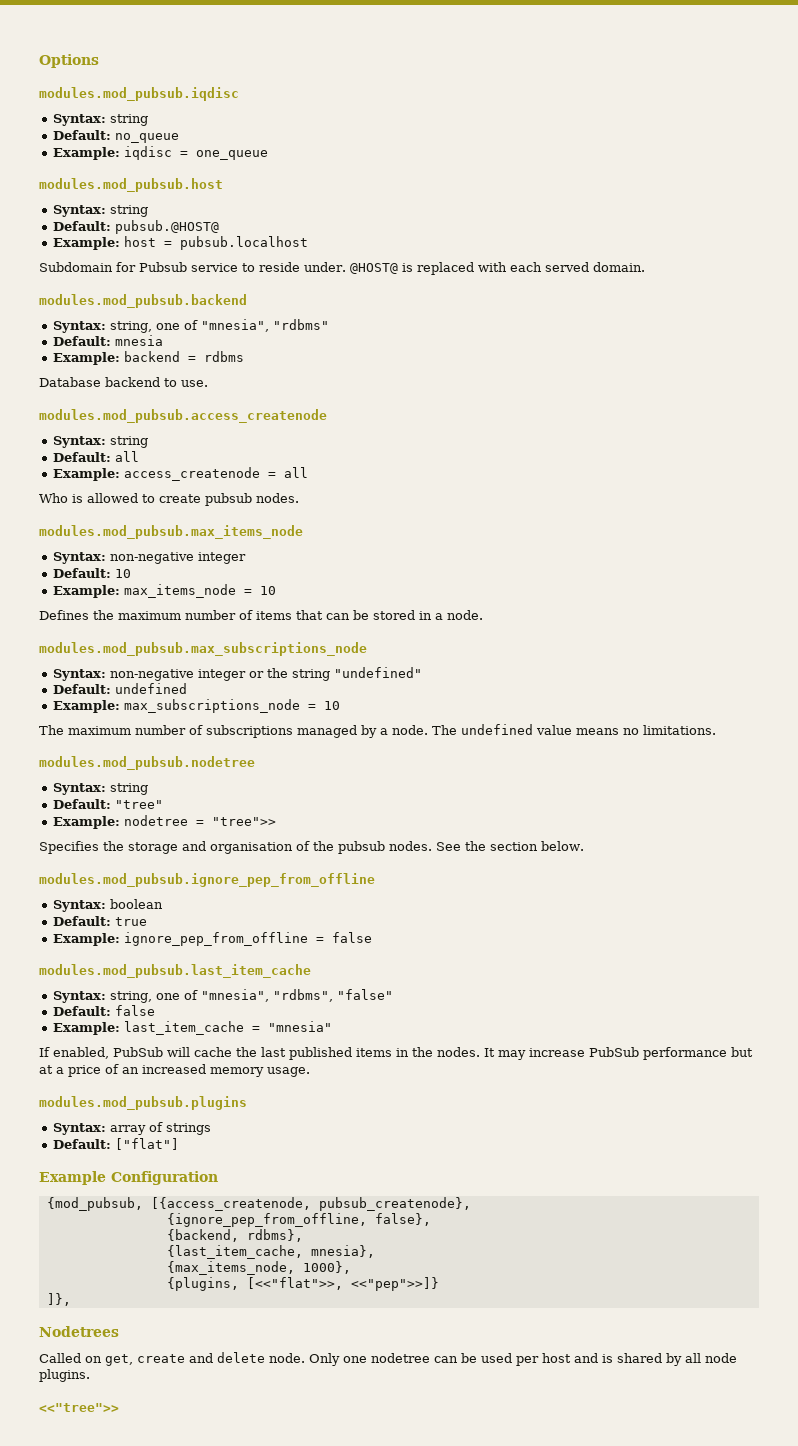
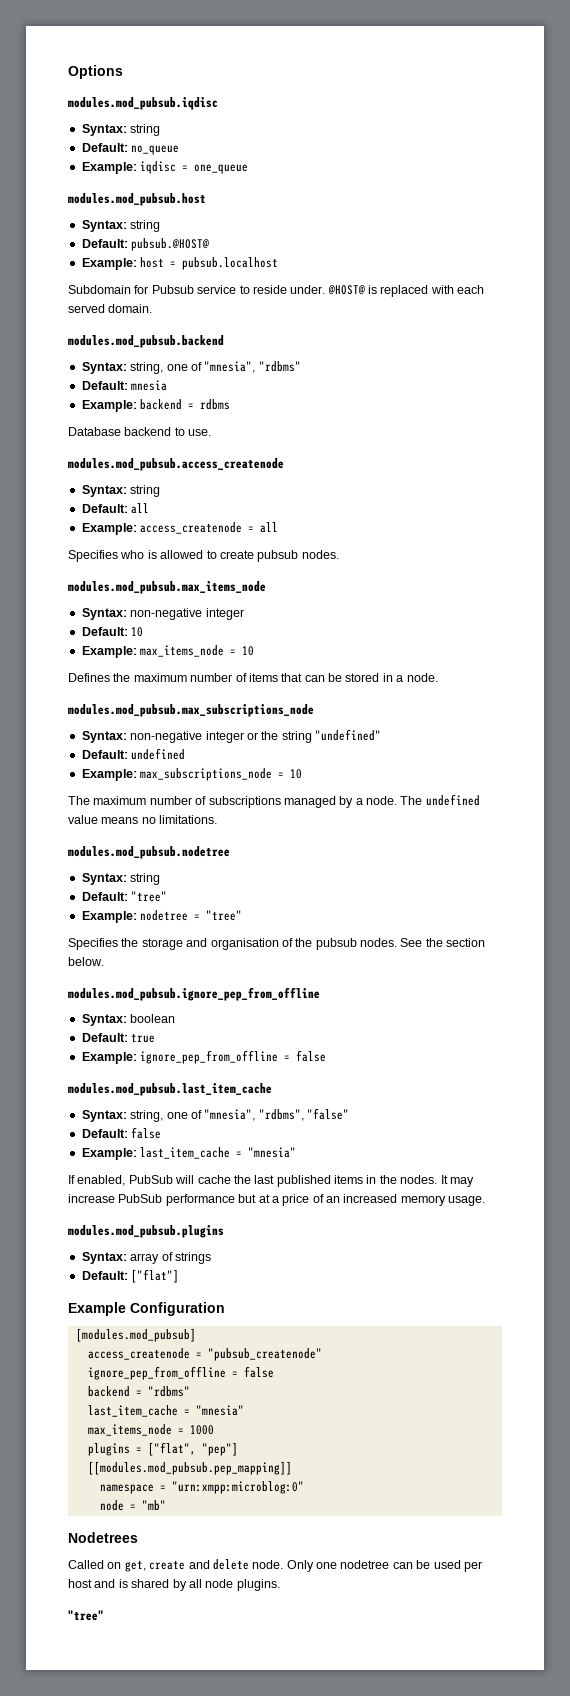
[39,493,68,503] Who -> [68,550,145,562] Specifies who
[211,817,276,826] "tree">> -> [206,910,243,921] "tree"
[46,1197,471,1211] [166,1213,431,1227] [166,1229,303,1242] [166,1245,375,1259] [166,1261,351,1275] [166,1277,439,1291] [46,1293,71,1306] {mod_pubsub, [{access_createnode, pubsub_createnode}, // {ignore_pep_from_offline, false}, // {backend, rdbms}, // {last_item_cache, mnesia}, // {max_items_node, 1000}, // {plugins, [<<"flat">>, <<"pep">>]} // ]}, -> [75,1328,196,1342] [87,1348,322,1361] [87,1366,274,1380] [87,1386,190,1397] [87,1405,244,1417] [87,1424,214,1436] [87,1442,238,1456] [87,1461,292,1475] [99,1481,304,1494] [99,1500,166,1511] [modules.mod_pubsub] // access_createnode = "pubsub_createnode" // ignore_pep_from_offline = false // backend = "rdbms" // last_item_cache = "mnesia" // max_items_node = 1000 // plugins = ["flat", "pep"] // [[modules.mod_pubsub.pep_mapping]] // namespace = "urn:xmpp:microblog:0" // node = "mb"
[39,1403,119,1412] <<"tree">> -> [68,1610,104,1621] "tree"

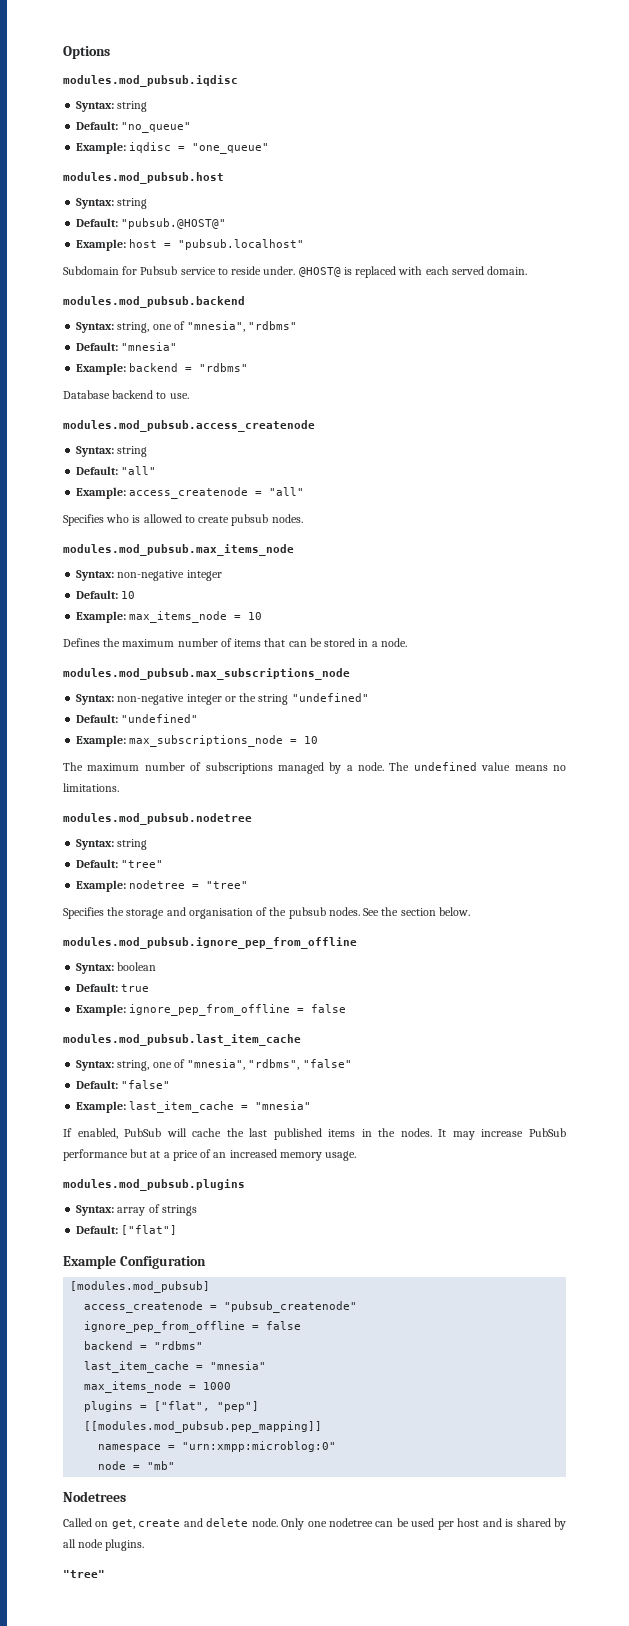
[131,145,180,155] no_queue -> [121,122,192,133] "no_queue"
[194,164,249,174] one_queue -> [192,143,270,154] "one_queue"
[131,238,210,251] pubsub.@HOST@ -> [121,218,227,229] "pubsub.@HOST@"
[182,257,279,270] pubsub.localhost -> [178,239,305,250] "pubsub.localhost"
[131,380,168,391] mnesia -> [121,342,178,351] "mnesia"
[200,399,231,410] rdbms -> [199,363,249,372] "rdbms"
[131,503,150,514] all -> [121,466,157,475] "all"
[260,522,279,533] all -> [269,487,305,496] "all"
[131,748,186,760] undefined -> [121,714,199,723] "undefined"
[131,1127,162,1139] false -> [121,1080,171,1089] "false"

